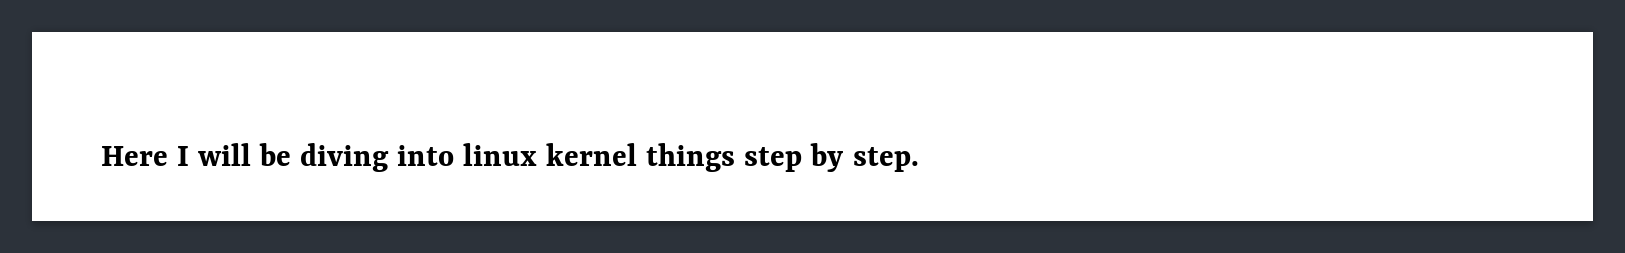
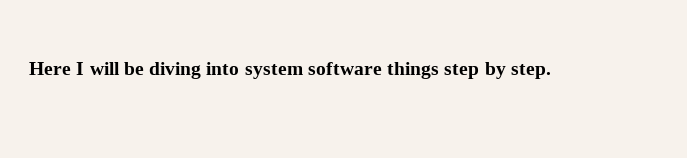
[463,143,638,166] linux kernel -> [244,62,382,79] system software

